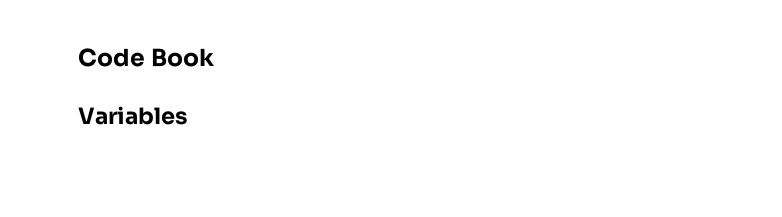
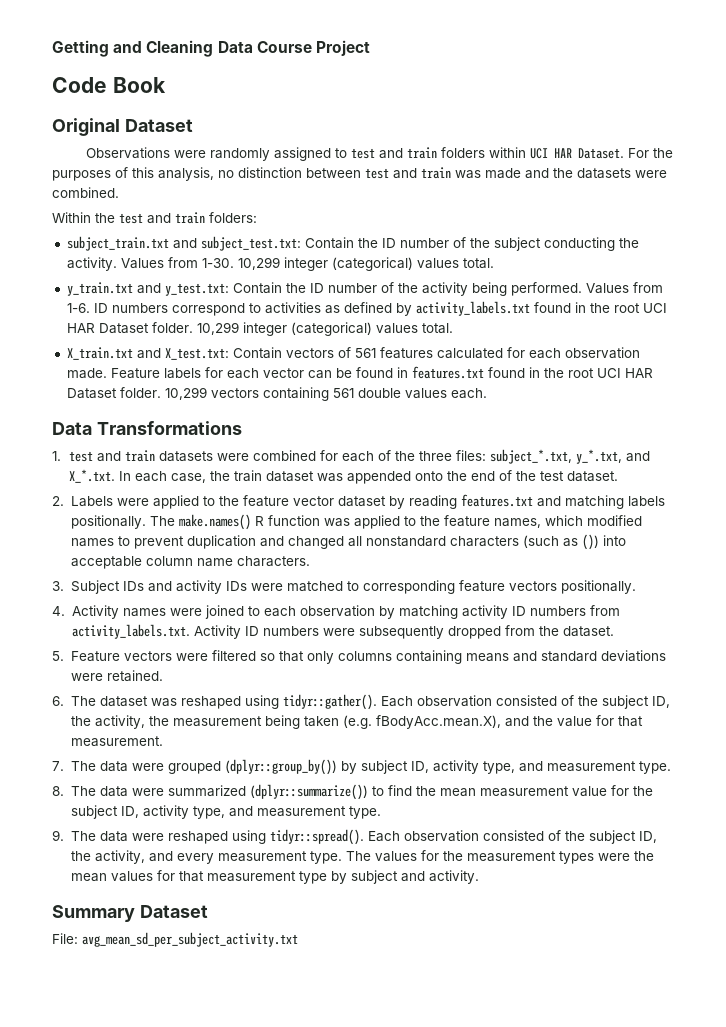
[78,48,215,67] [78,106,188,125] Code Book // Variables -> [52,40,370,57] [52,77,166,93] [52,118,193,136] [86,147,674,161] [52,167,667,181] [52,187,119,198] [52,212,257,224] [66,236,639,251] [66,257,494,271] [66,282,663,296] [66,301,667,316] [66,322,453,336] [66,347,640,360] [66,366,653,379] [66,387,487,401] [52,421,242,435] [52,449,650,464] [68,469,618,484] [52,494,665,509] [70,514,642,530] [70,534,626,550] [70,556,310,569] [52,580,636,594] [52,605,620,619] [71,624,614,639] [52,650,666,664] [70,670,163,682] [52,694,670,710] [70,715,643,729] [70,736,163,747] [52,759,671,775] [52,784,653,800] [70,805,381,819] [52,829,657,845] [70,850,654,864] [70,870,479,884] [52,905,208,922] [52,932,298,947] Getting and Cleaning Data Course Project // Code Book // Original Dataset // Observations were randomly assigned to test and train folders within UCI HAR Dataset. For the purposes of this analysis, no distinction between test and train was made and the datasets were combined. // Within the test and train folders: // subject_train.txt and subject_test.txt: Contain the ID number of the subject conducting the activity. Values from 1-30. 10,299 integer (categorical) values total. // y_train.txt and y_test.txt: Contain the ID number of the activity being performed. Values from 1-6. ID numbers correspond to activities as defined by activity_labels.txt found in the root UCI HAR Dataset folder. 10,299 integer (categorical) values total. // X_train.txt and X_test.txt: Contain vectors of 561 features calculated for each observation made. Feature labels for each vector can be found in features.txt found in the root UCI HAR Dataset folder. 10,299 vectors containing 561 double values each. // Data Transformations // 1. test and train datasets were combined for each of the three files: subject_*.txt, y_*.txt, and X_*.txt. In each case, the train dataset was appended onto the end of the test dataset. // 2. Labels were applied to the feature vector dataset by reading features.txt and matching labels positionally. The make.names() R function was applied to the feature names, which modified names to prevent duplication and changed all nonstandard characters (such as ()) into acceptable column name characters. // 3. Subject IDs and activity IDs were matched to corresponding feature vectors positionally. // 4. Activity names were joined to each observation by matching activity ID numbers from activity_labels.txt. Activity ID numbers were subsequently dropped from the dataset. // 5. Feature vectors were filtered so that only columns containing means and standard deviations were retained. // 6. The dataset was reshaped using tidyr::gather(). Each observation consisted of the subject ID, the activity, the measurement being taken (e.g. fBodyAcc.mean.X), and the value for that measurement. // 7. The data were grouped (dplyr::group_by()) by subject ID, activity type, and measurement type. // 8. The data were summarized (dplyr::summarize()) to find the mean measurement value for the subject ID, activity type, and measurement type. // 9. The data were reshaped using tidyr::spread(). Each observation consisted of the subject ID, the activity, and every measurement type. The values for the measurement types were the mean values for that measurement type by subject and activity. // Summary Dataset // File: avg_mean_sd_per_subject_activity.txt

